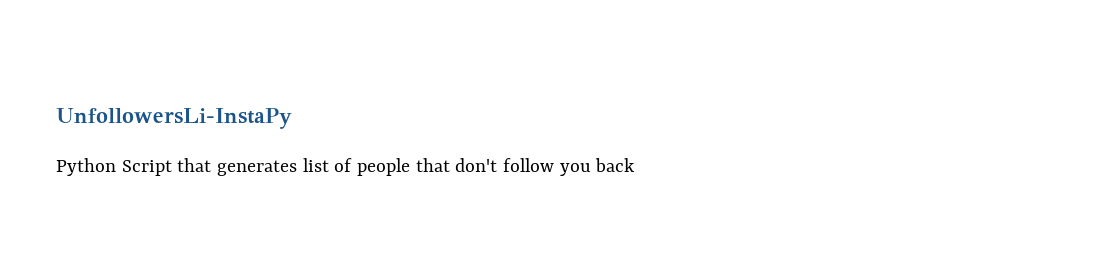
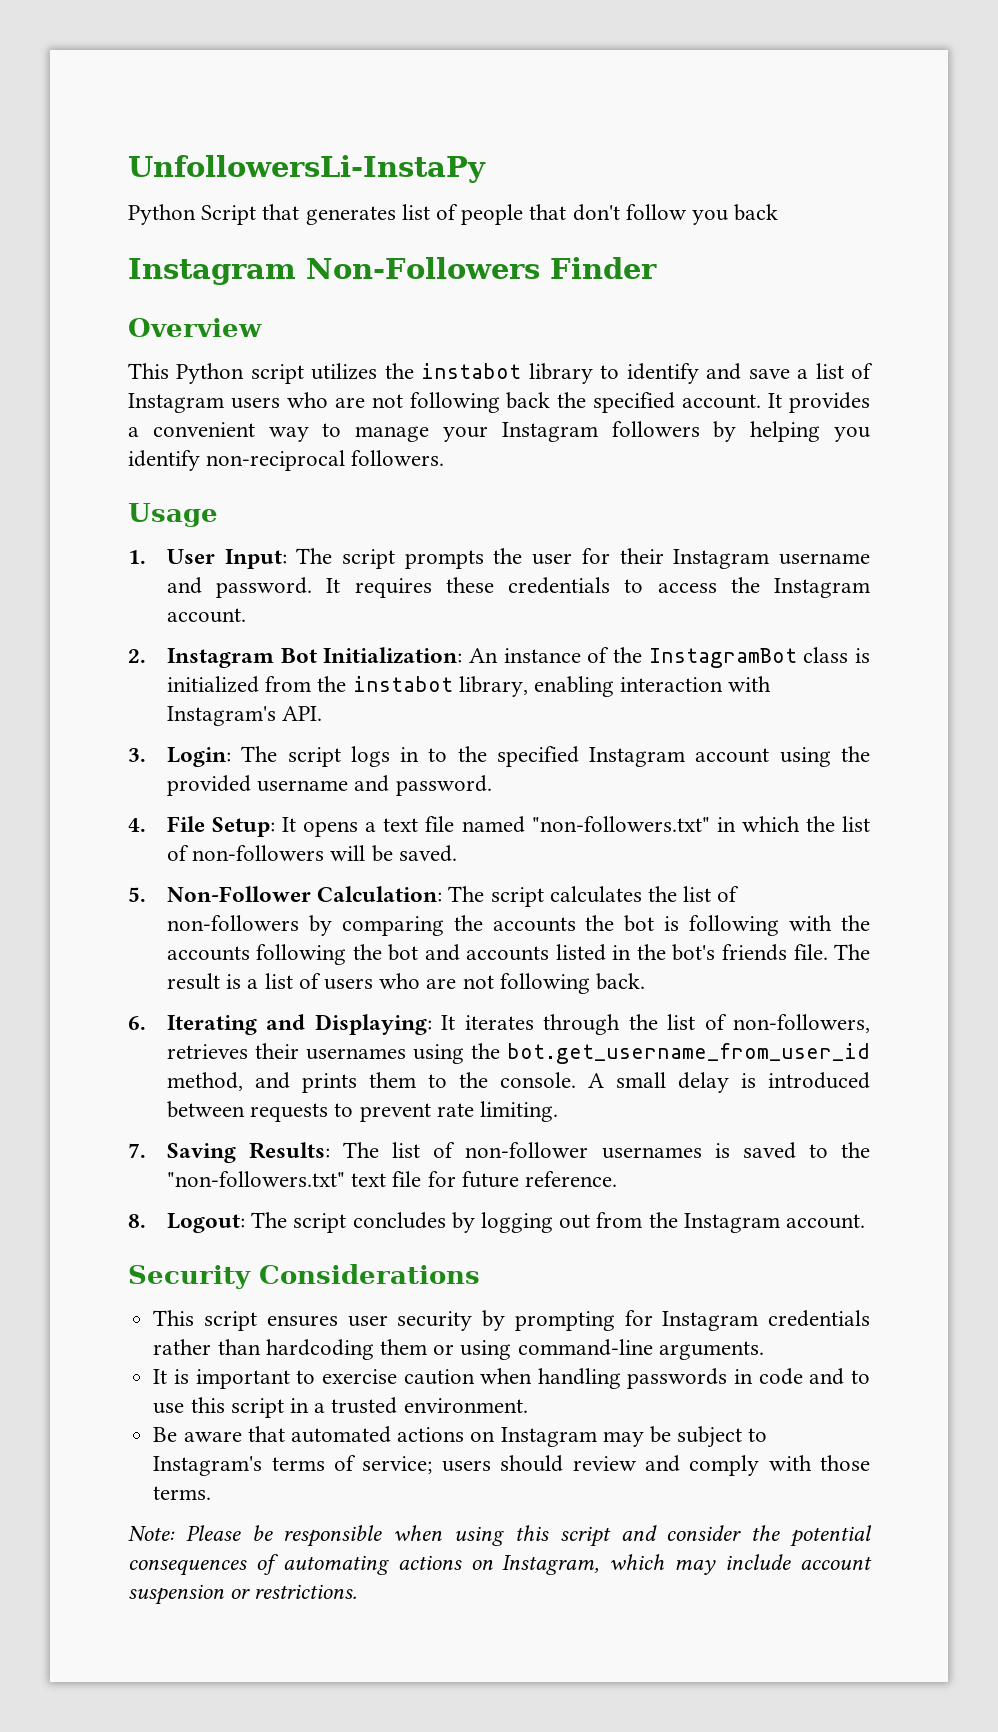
(636, 165) none -> [128,257,657,285] [128,318,262,337] [128,363,873,384] [128,392,870,413] [128,421,870,442] [128,450,445,471] [128,503,218,527] [128,548,870,569] [166,577,870,598] [166,608,246,623] [128,647,871,668] [166,676,772,697] [166,706,323,726] [128,746,870,767] [166,775,492,796] [128,816,870,837] [166,845,457,862] [128,886,740,907] [166,915,870,936] [166,944,871,965] [166,973,646,994] [128,1014,870,1035] [166,1043,870,1064] [166,1072,870,1093] [166,1101,559,1122] [128,1142,870,1163] [166,1171,618,1188] [128,1212,866,1233] [128,1264,480,1289] [153,1310,870,1331] [153,1339,764,1360] [153,1368,870,1389] [153,1397,528,1418] [153,1426,768,1448] [153,1455,870,1476] [153,1486,212,1500] [128,1525,872,1547] [128,1554,872,1576] [128,1584,358,1605] // Instagram Non-Followers Finder // Overview // This Python script utilizes the instabot library to identify and save a list of Instagram users who are not following back the specified account. It provides a convenient way to manage your Instagram followers by helping you identify non-reciprocal followers. // Usage // 1. User Input: The script prompts the user for their Instagram username and password. It requires these credentials to access the Instagram account. // 2. Instagram Bot Initialization: An instance of the InstagramBot class is initialized from the instabot library, enabling interaction with Instagram's API. // 3. Login: The script logs in to the specified Instagram account using the provided username and password. // 4. File Setup: It opens a text file named "non-followers.txt" in which the list of non-followers will be saved. // 5. Non-Follower Calculation: The script calculates the list of non-followers by comparing the accounts the bot is following with the accounts following the bot and accounts listed in the bot's friends file. The result is a list of users who are not following back. // 6. Iterating and Displaying: It iterates through the list of non-followers, retrieves their usernames using the bot.get_username_from_user_id method, and prints them to the console. A small delay is introduced between requests to prevent rate limiting. // 7. Saving Results: The list of non-follower usernames is saved to the "non-followers.txt" text file for future reference. // 8. Logout: The script concludes by logging out from the Instagram account. // Security Considerations // This script ensures user security by prompting for Instagram credentials rather than hardcoding them or using command-line arguments. // It is important to exercise caution when handling passwords in code and to use this script in a trusted environment. // Be aware that automated actions on Instagram may be subject to Instagram's terms of service; users should review and comply with those terms. // Note: Please be responsible when using this script and consider the potential consequences of automating actions on Instagram, which may include account suspension or restrictions.

